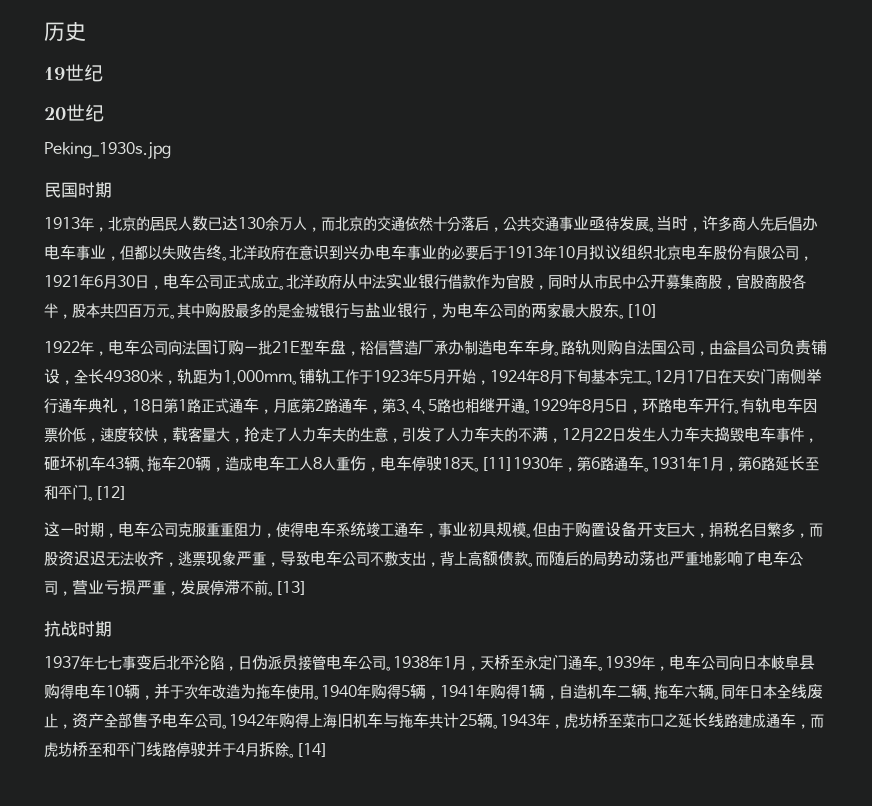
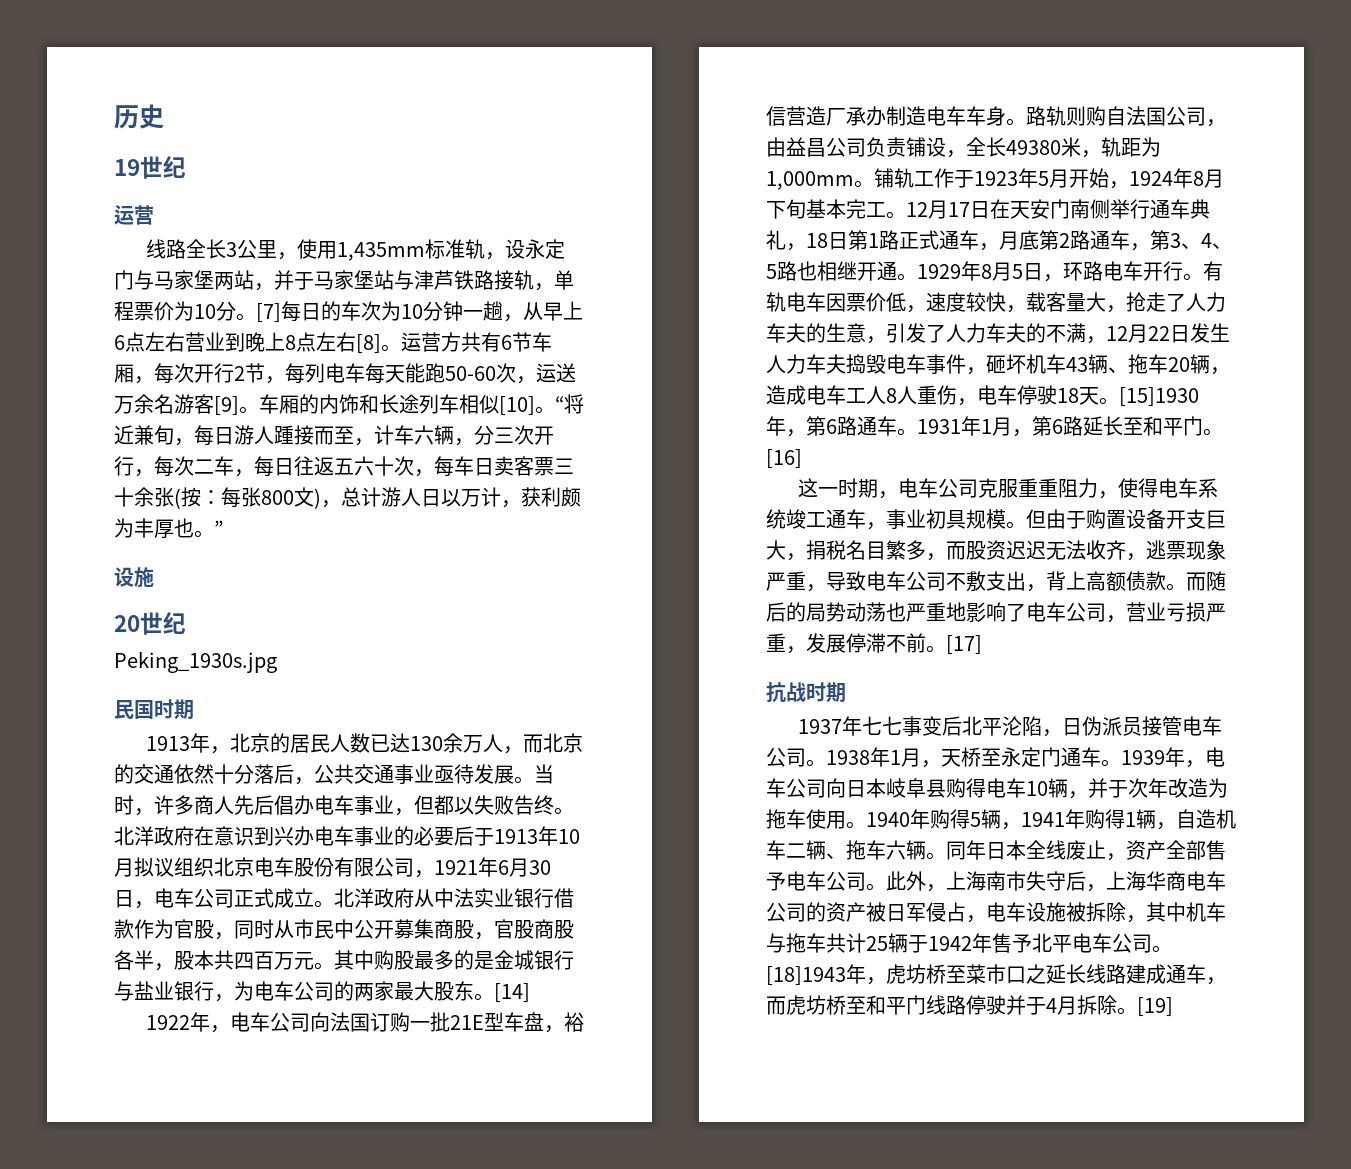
(103, 73) none -> [114,205,154,225] [146,239,566,261] [114,270,574,291] [114,301,583,323] [114,332,552,354] [114,363,576,384] [114,394,584,416] [114,425,554,446] [114,456,574,477] [114,487,581,509] [114,518,223,538] [114,567,154,587] // 运营 // 线路全长3公里，使用1,435mm标准轨，设永定门与马家堡两站，并于马家堡站与津芦铁路接轨，单程票价为10分。[7]每日的车次为10分钟一趟，从早上6点左右营业到晚上8点左右[8]。运营方共有6节车厢，每次开行2节，每列电车每天能跑50-60次，运送万余名游客[9]。车厢的内饰和长途列车相似[10]。“将近兼旬，每日游人踵接而至，计车六辆，分三次开行，每次二车，每日往返五六十次，每车日卖客票三十余张(按：每张800文)，总计游人日以万计，获利颇为丰厚也。” // 设施
[626,304,658,318] [10] -> [494,983,530,1003] [14]
[481,457,549,471] [11]1930 -> [1119,387,1199,407] [15]1930
[95,486,127,500] [12] -> [766,449,802,469] [16]
[275,581,307,595] [13] -> [946,635,982,655] [17]
[229,713,353,728] 1942年购得上海旧 -> [886,871,1226,892] [766,902,1186,923] 此外，上海南市失守后，上海华商电车公司的资产被日军侵占，电车设施被拆除，其中
[493,714,536,729] 。1943 -> [908,933,1172,953] [766,966,846,986] 于1942年售予北平电车公司。[18]1943
[296,743,328,757] [14] -> [1137,997,1173,1017] [19]

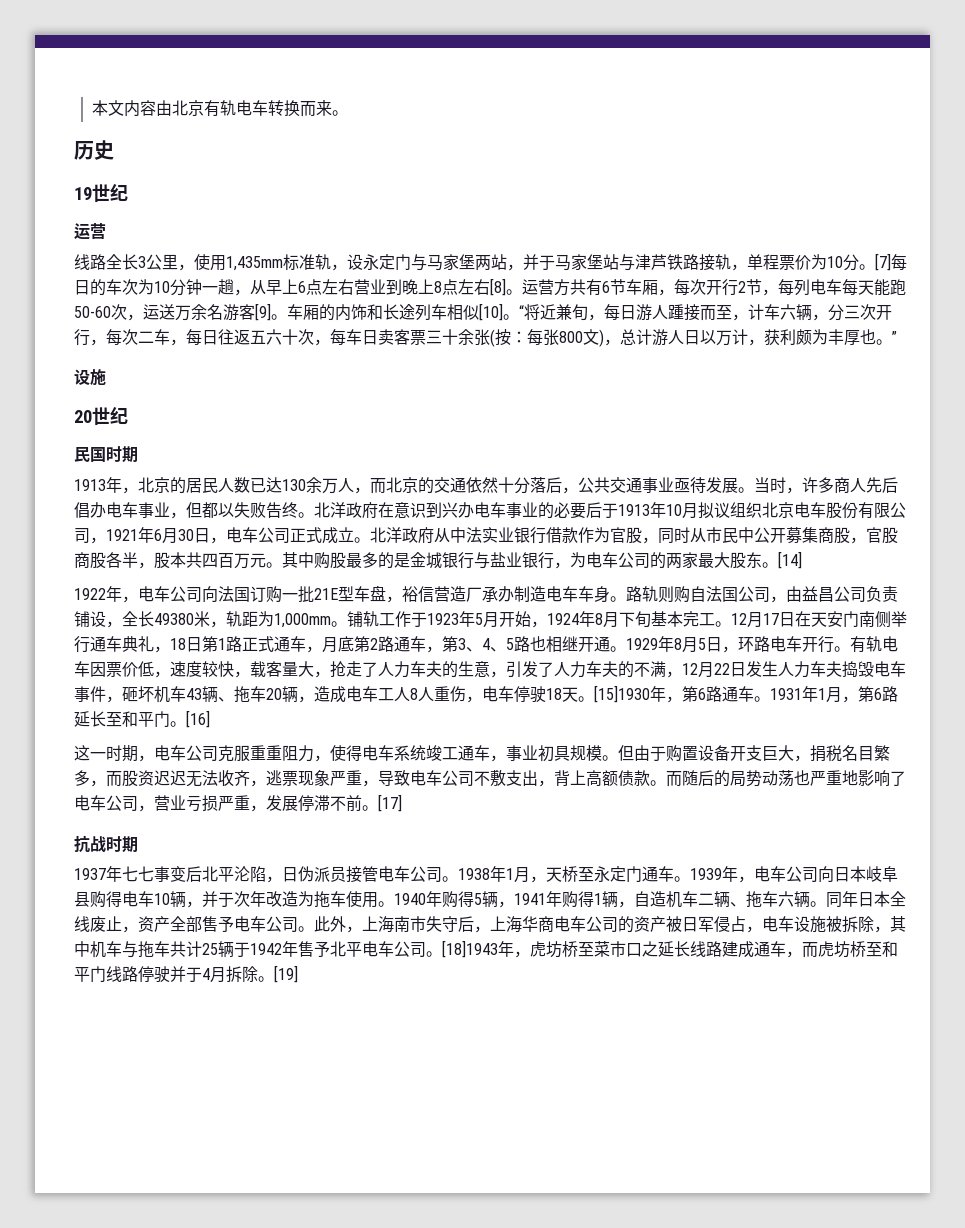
(114, 117) none -> [92,100,349,117] 本文内容由北京有轨电车转换而来。 //
[114,651,277,673] // Peking_1930s.jpg -> (128, 415) none

